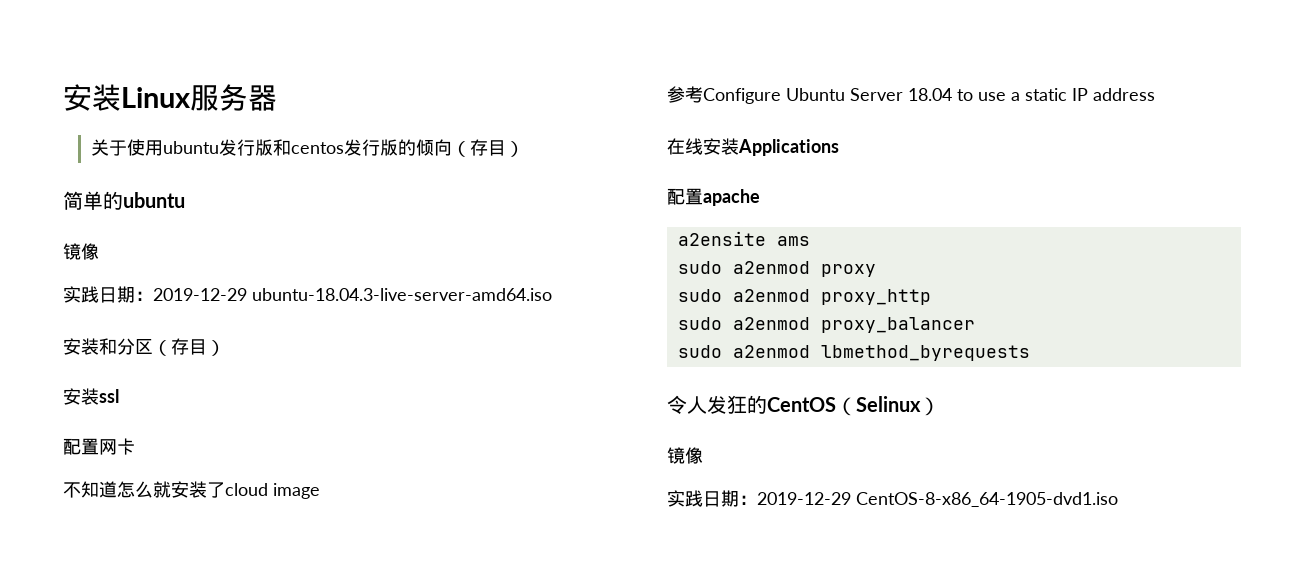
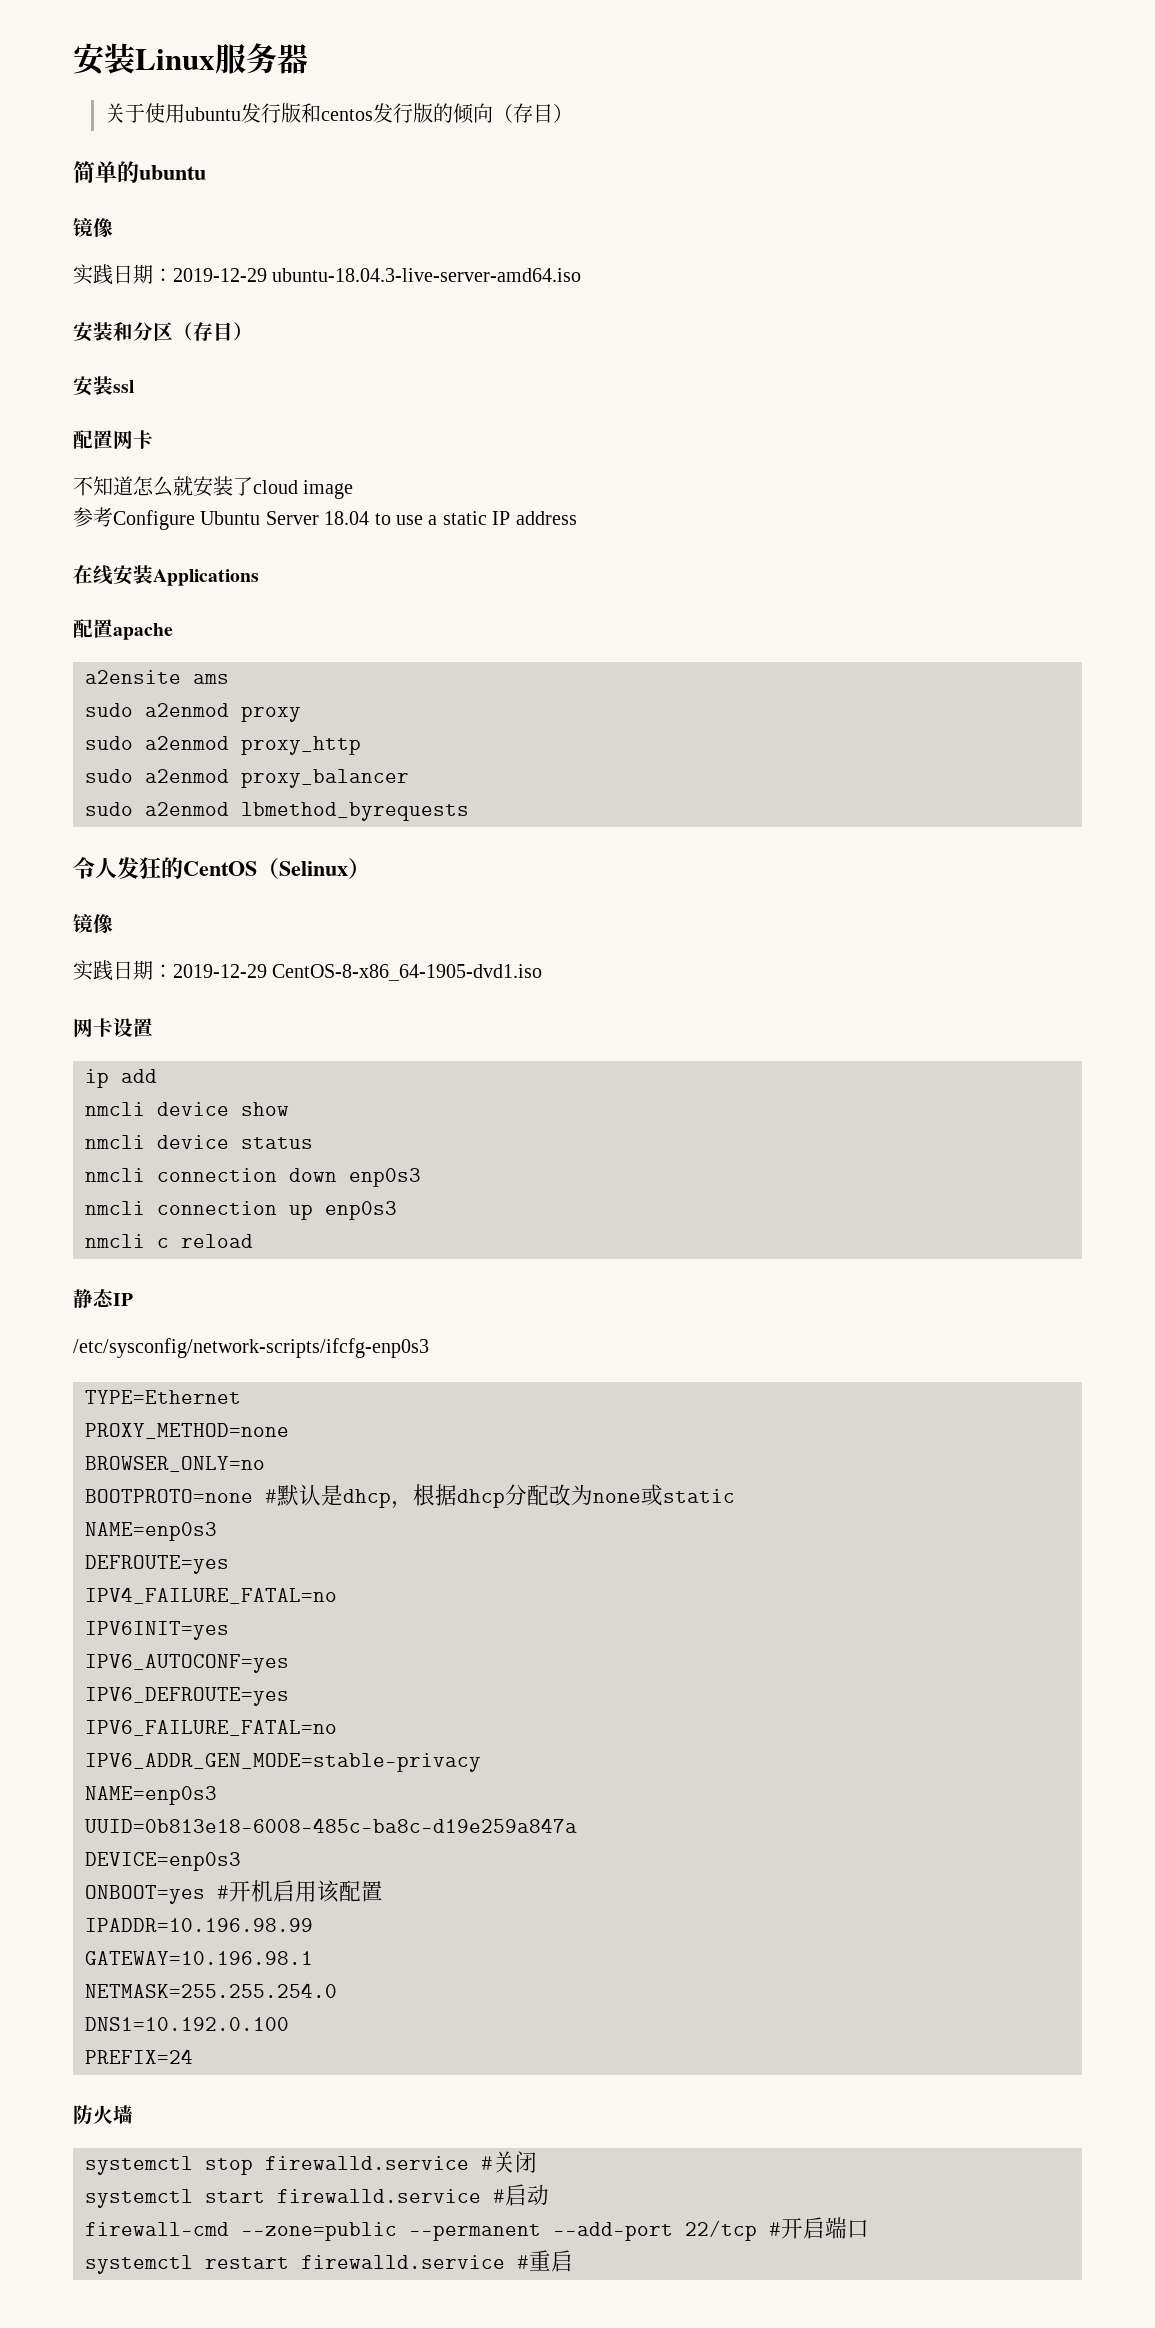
(1118, 499) none -> [73,1018,153,1037] [85,1069,157,1088] [85,1102,289,1116] [85,1135,313,1149] [85,1168,421,1187] [85,1201,397,1220] [85,1234,253,1248] [73,1289,133,1308] [73,1338,429,1358] [85,1390,241,1404] [85,1423,289,1439] [85,1456,265,1472] [85,1484,735,1509] [85,1522,217,1541] [85,1555,229,1574] [85,1587,337,1604] [85,1621,229,1640] [85,1654,289,1673] [85,1687,289,1706] [85,1720,337,1736] [85,1753,481,1772] [85,1786,217,1805] [85,1818,577,1833] [85,1852,241,1871] [85,1880,383,1904] [85,1918,313,1932] [85,1951,313,1966] [85,1983,337,1998] [85,2017,289,2031] [85,2049,193,2064] [73,2105,133,2125] [85,2151,537,2175] [85,2184,549,2208] [85,2217,869,2241] [85,2250,573,2274] // 网卡设置 // ip add // nmcli device show // nmcli device status // nmcli connection down enp0s3 // nmcli connection up enp0s3 // nmcli c reload // 静态IP // /etc/sysconfig/network-scripts/ifcfg-enp0s3 // TYPE=Ethernet // PROXY_METHOD=none // BROWSER_ONLY=no // BOOTPROTO=none #默认是dhcp，根据dhcp分配改为none或static // NAME=enp0s3 // DEFROUTE=yes // IPV4_FAILURE_FATAL=no // IPV6INIT=yes // IPV6_AUTOCONF=yes // IPV6_DEFROUTE=yes // IPV6_FAILURE_FATAL=no // IPV6_ADDR_GEN_MODE=stable-privacy // NAME=enp0s3 // UUID=0b813e18-6008-485c-ba8c-d19e259a847a // DEVICE=enp0s3 // ONBOOT=yes #开机启用该配置 // IPADDR=10.196.98.99 // GATEWAY=10.196.98.1 // NETMASK=255.255.254.0 // DNS1=10.192.0.100 // PREFIX=24 // 防火墙 // systemctl stop firewalld.service #关闭 // systemctl start firewalld.service #启动 // firewall-cmd --zone=public --permanent --add-port 22/tcp #开启端口 // systemctl restart firewalld.service #重启

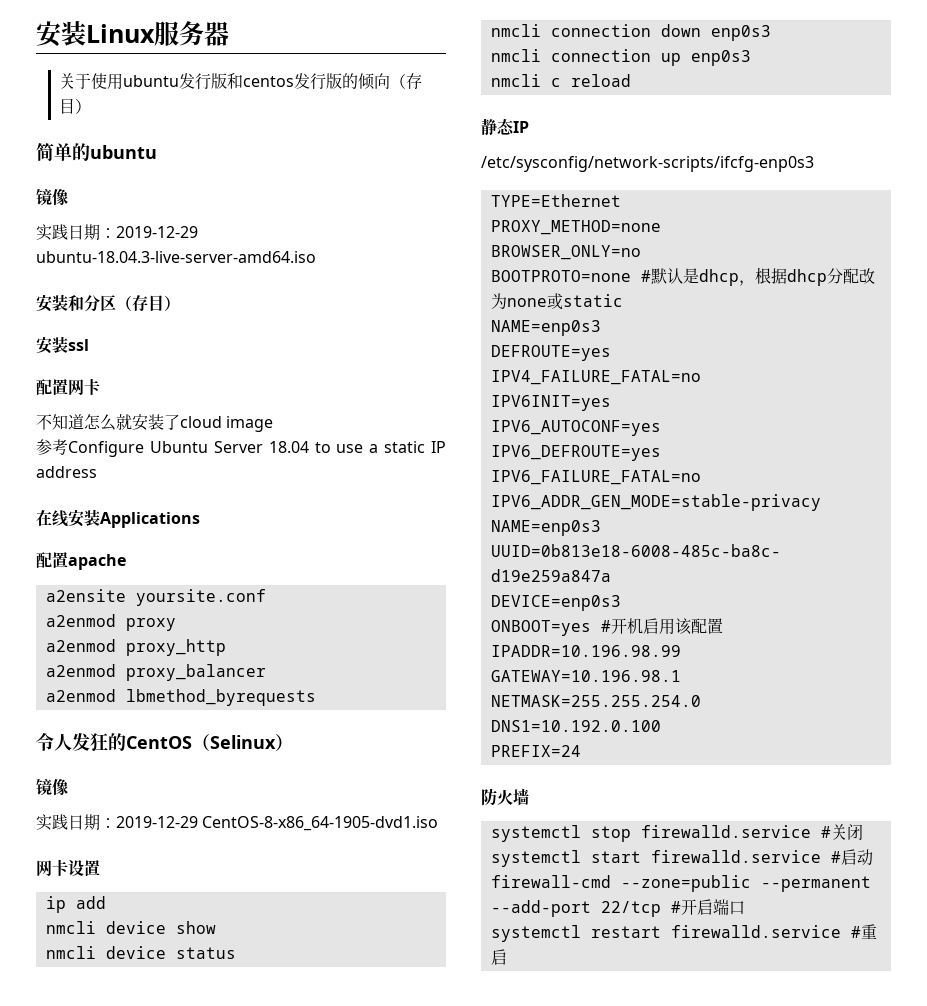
[193,674,229,684] [85,703,133,717] ams // sudo -> [135,589,266,606] yoursite.conf //
[85,736,133,750] sudo -> (176, 624) none
[85,769,133,783] sudo -> (226, 647) none
[85,802,133,816] sudo -> (266, 672) none

